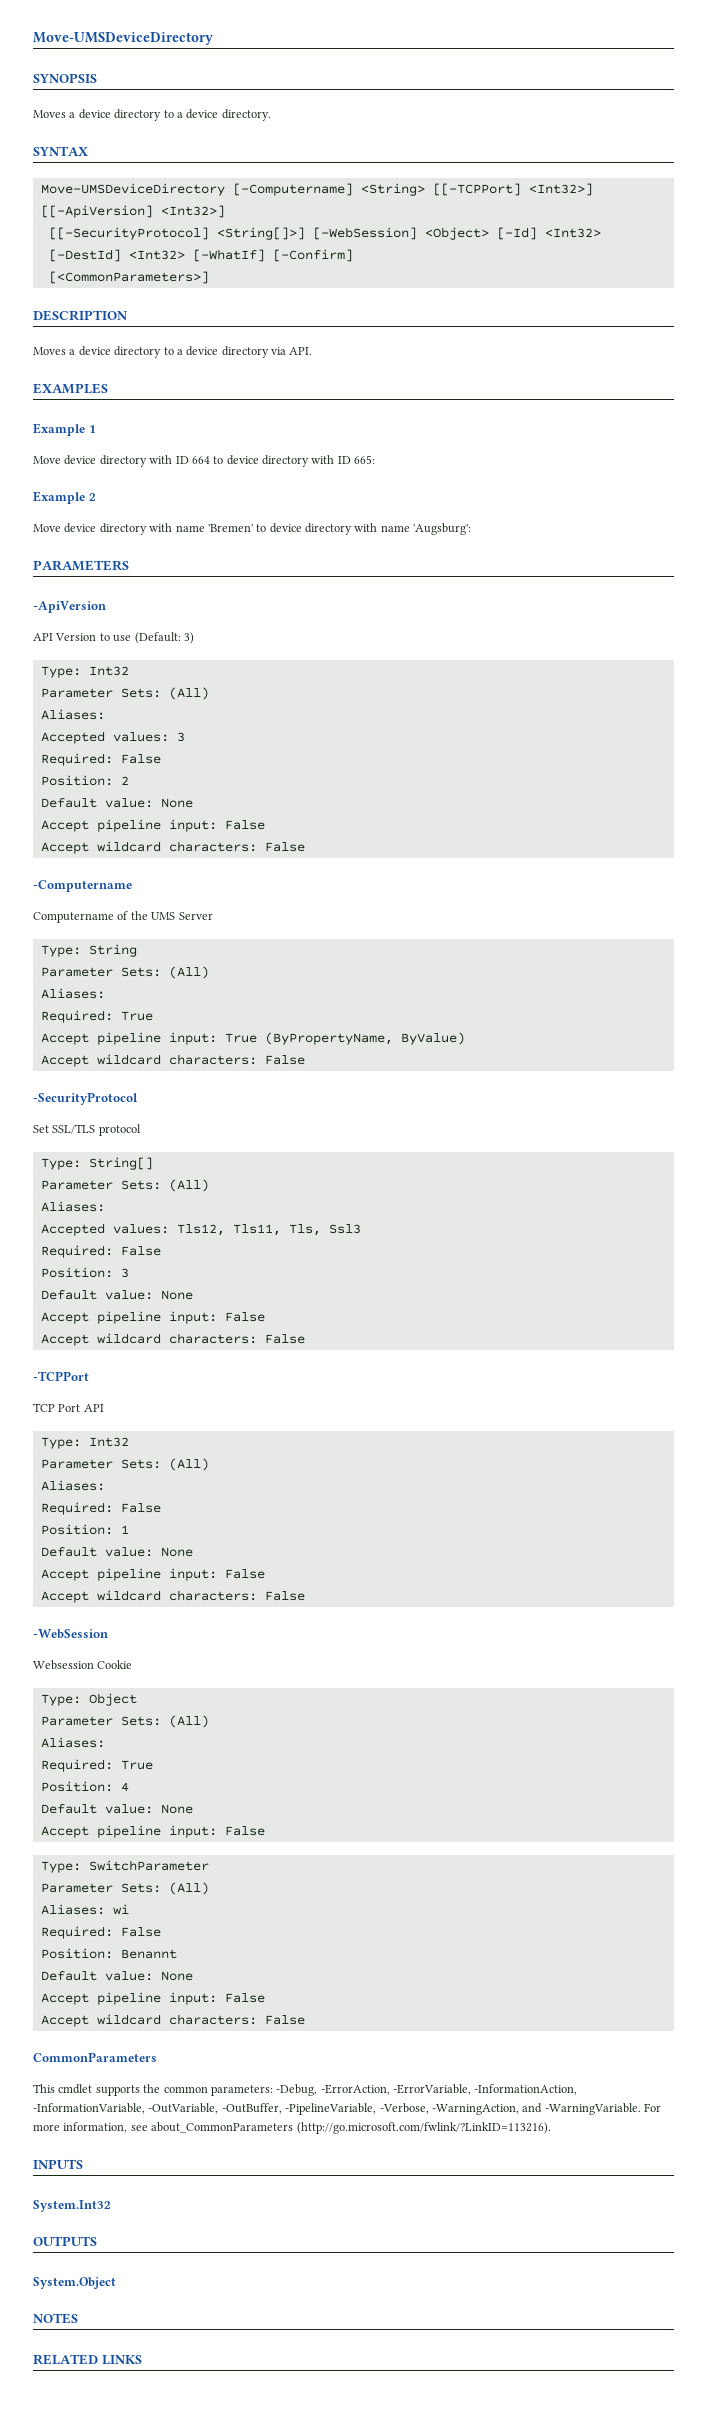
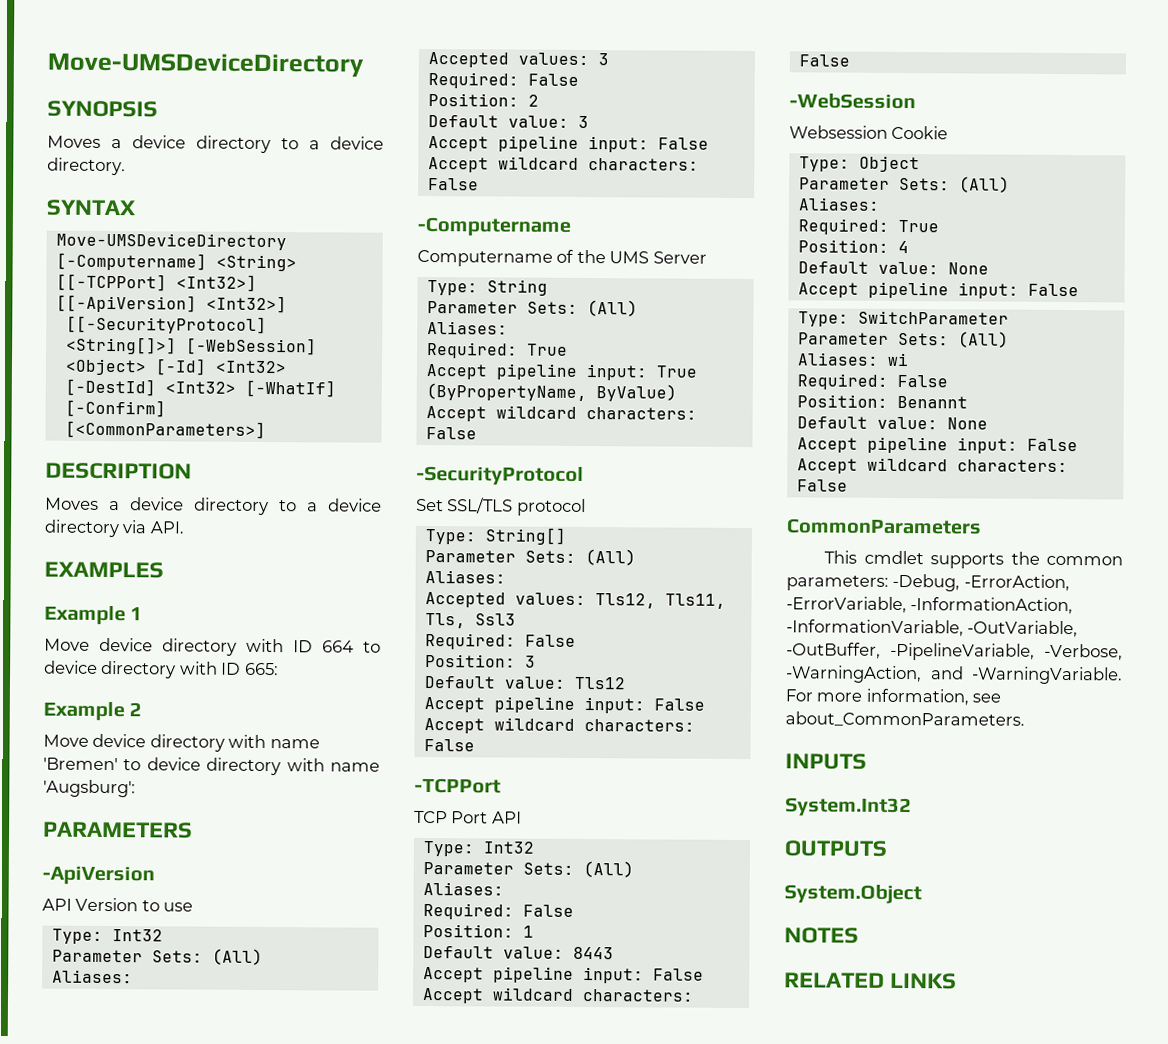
[134,632,194,644] (Default: 3) -> (194, 907) none
[104,798,193,808] value: None -> [507,115,589,129] value: 3
[104,1290,193,1300] value: None -> [503,676,626,690] value: Tls12
[104,1547,193,1557] value: None -> [502,946,614,960] value: 8443
[151,2122,551,2134] about_CommonParameters (http://go.microsoft.com/fwlink/?LinkID=113216). -> [785,711,1025,727] about_CommonParameters.

